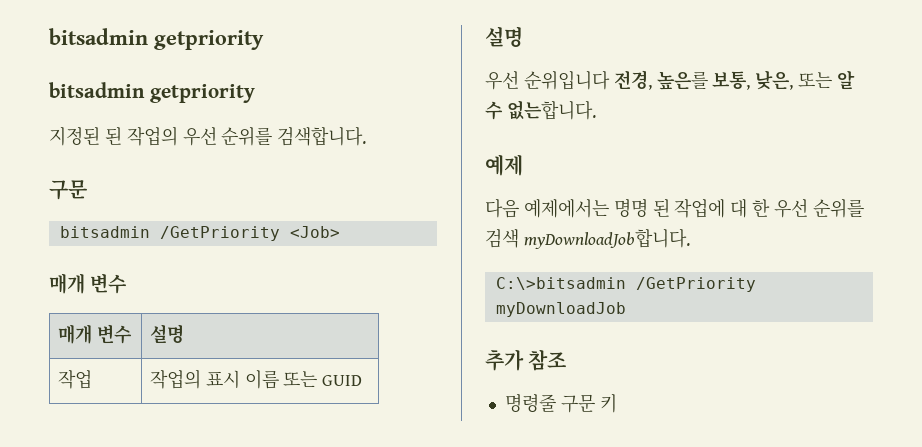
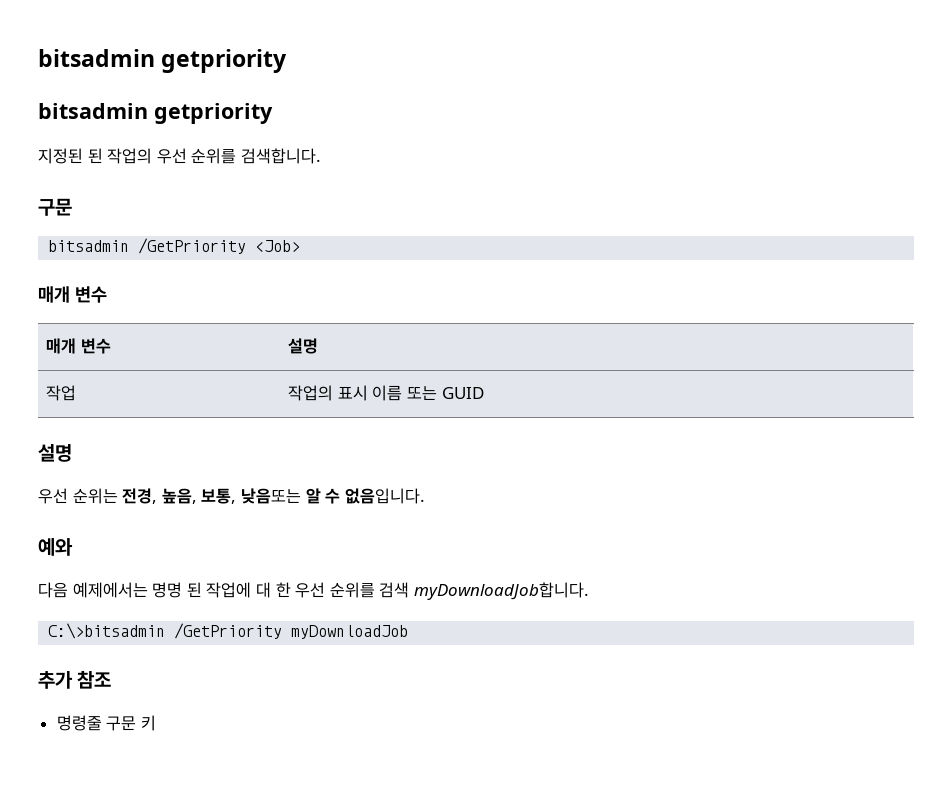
[523,70,856,90] [485,100,596,120] [485,154,523,176] 순위입니다 전경, 높은를 보통, 낮은, 또는 알 수 없는합니다. // 예제 -> [72,488,425,504] [38,538,73,556] 순위는 전경, 높음, 보통, 낮음또는 알 수 없음입니다. // 예와

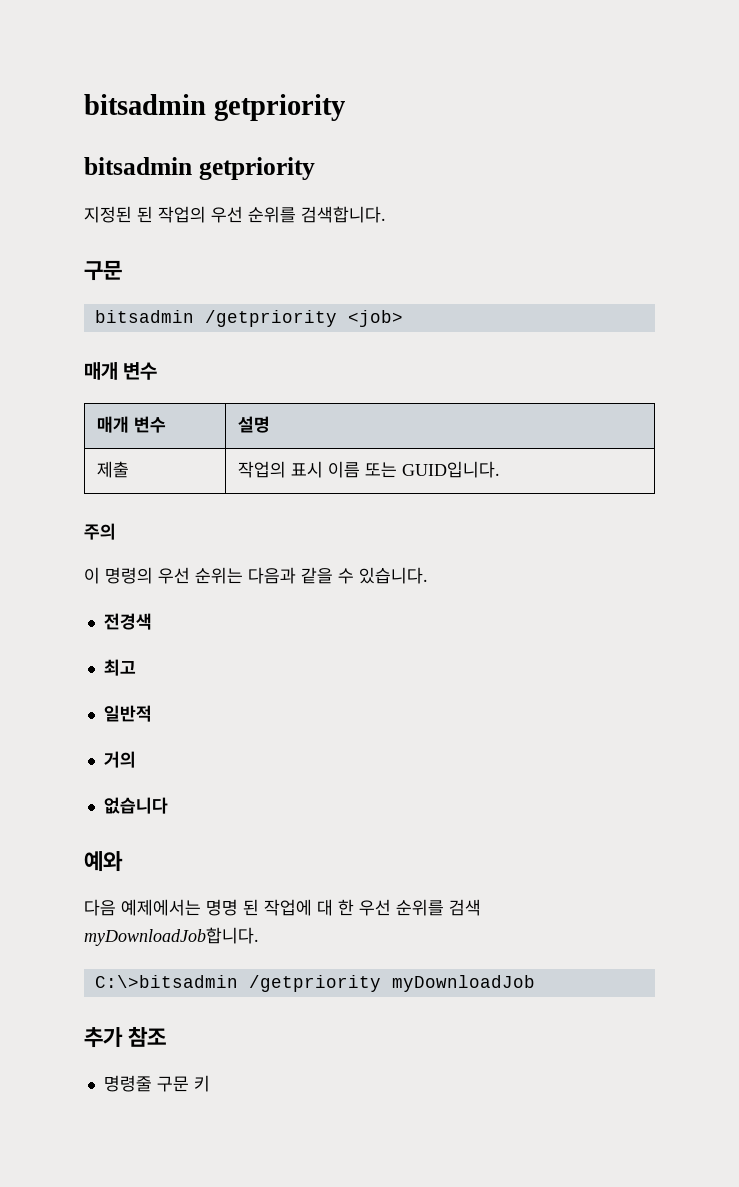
[138,238,301,254] /GetPriority <Job> -> [204,310,403,327] /getpriority <job>
[46,385,77,401] 작업 -> [96,461,129,478] 제출
[441,387,484,399] [38,444,72,462] [38,488,425,504] GUID // 설명 // 우선 순위는 전경, 높음, 보통, 낮음또는 알 수 없음입니다. -> [401,461,500,478] [84,523,116,540] [84,567,428,584] [103,613,152,630] [103,659,136,676] [103,705,152,722] [103,751,136,768] [103,797,168,814] GUID입니다. // 주의 // 이 명령의 우선 순위는 다음과 같을 수 있습니다. // 전경색 // 최고 // 일반적 // 거의 // 없습니다
[174,623,283,639] /GetPriority -> [248,975,381,992] /getpriority

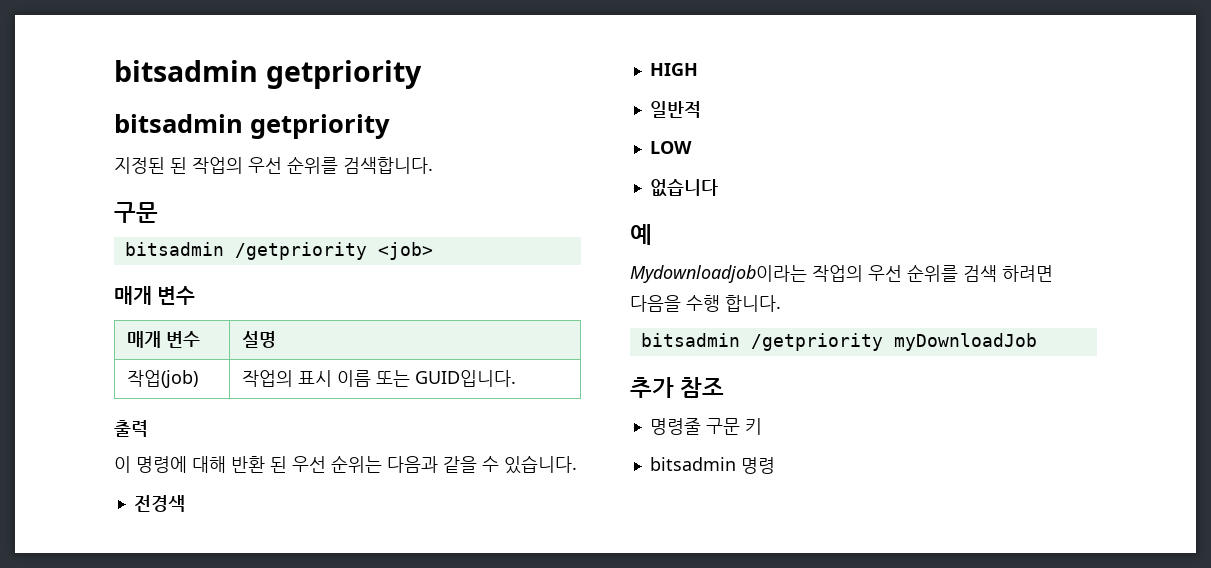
[96,461,129,478] 제출 -> [126,370,198,388] 작업(job)
[84,523,116,540] 주의 -> [114,420,148,437] 출력
[105,567,153,584] 명령의 -> [136,456,287,473] 명령에 대해 반환 된
[103,659,136,676] 최고 -> [649,63,698,76] HIGH
[103,751,136,768] 거의 -> [649,141,692,154] LOW
[84,851,123,872] [84,899,481,916] [84,927,259,946] [94,975,238,988] 예와 // 다음 예제에서는 명명 된 작업에 대 한 우선 순위를 검색 myDownloadJob합니다. // C:\>bitsadmin -> [630,224,652,245] [630,264,1053,283] [630,295,781,312] [640,333,740,347] 예 // Mydownloadjob이라는 작업의 우선 순위를 검색 하려면 다음을 수행 합니다. // bitsadmin
(210, 1083) none -> [649,457,775,474] // bitsadmin 명령

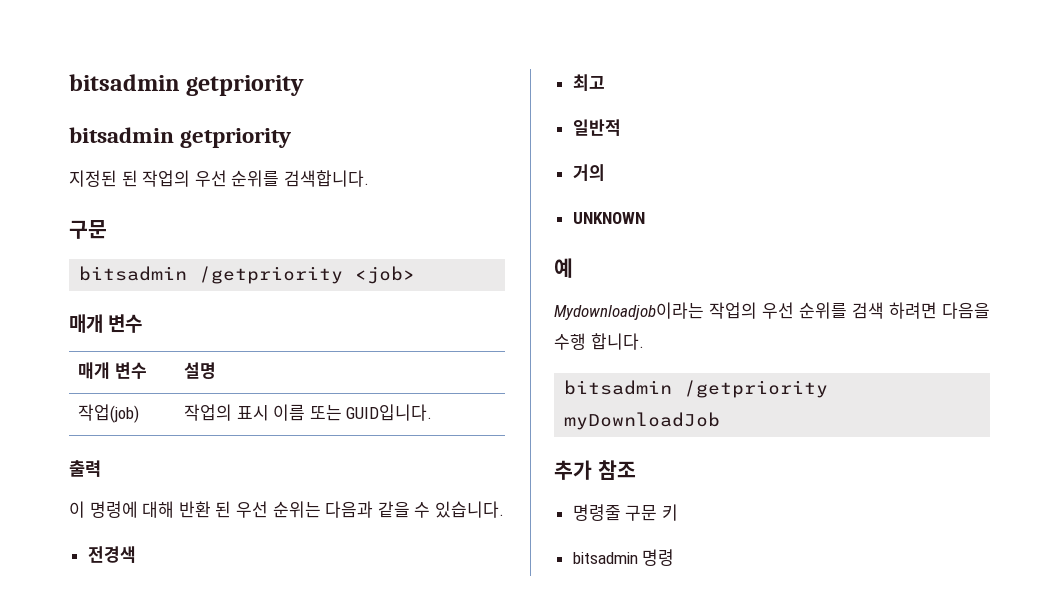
[649,63,698,76] HIGH -> [572,74,605,91] 최고
[649,141,692,154] [649,179,718,197] LOW // 없습니다 -> [572,164,605,181] [572,212,645,224] 거의 // UNKNOWN

